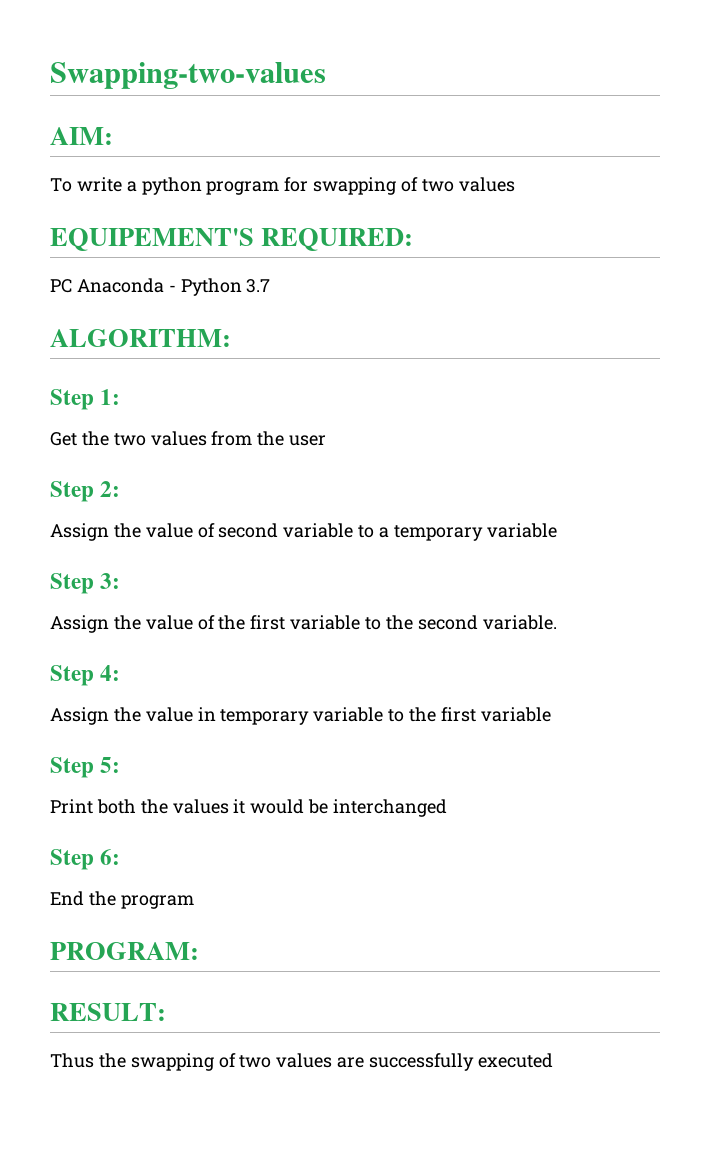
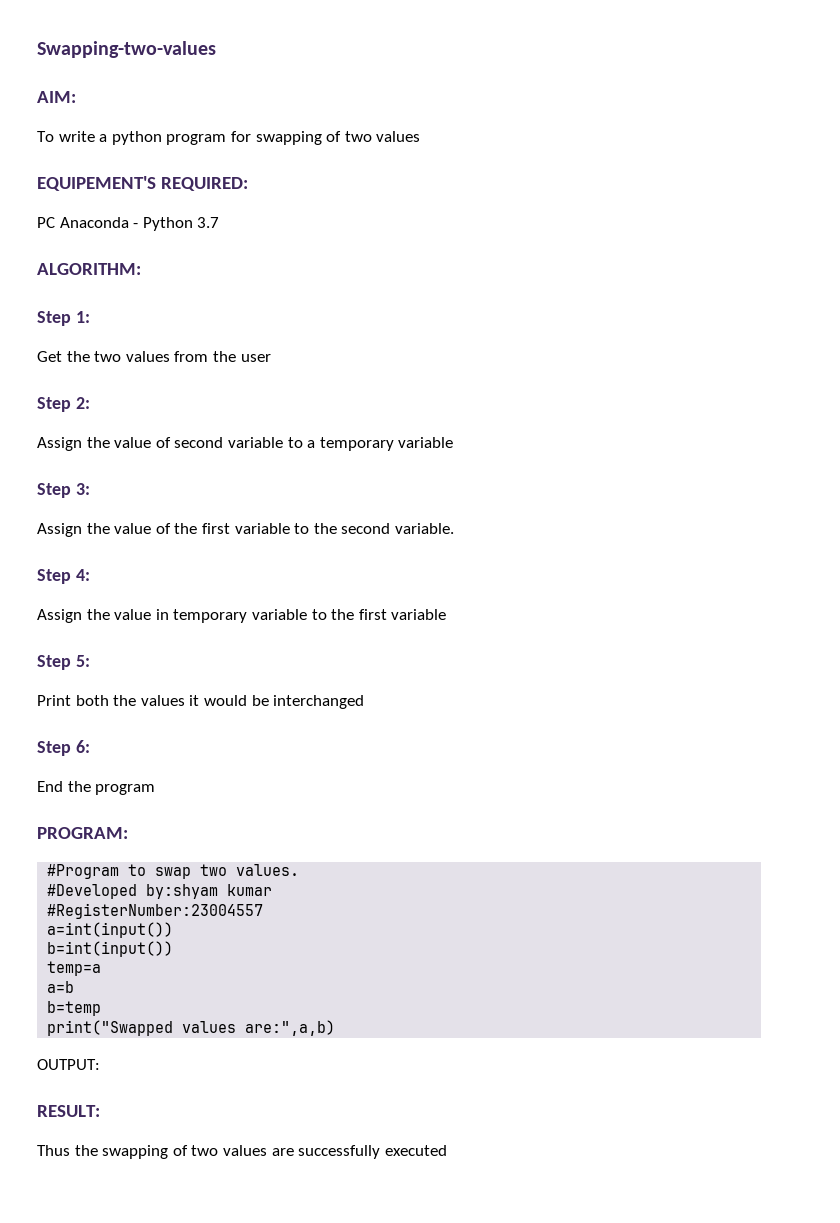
(199, 951) none -> [47,864,300,879] [47,884,273,899] [47,903,264,919] [47,922,174,938] [47,941,174,957] [47,961,102,976] [47,981,75,993] [47,1001,102,1016] [47,1020,336,1036] [37,1059,100,1070] // #Program to swap two values. // #Developed by:shyam kumar // #RegisterNumber:23004557 // a=int(input()) // b=int(input()) // temp=a // a=b // b=temp // print("Swapped values are:",a,b) // OUTPUT:

